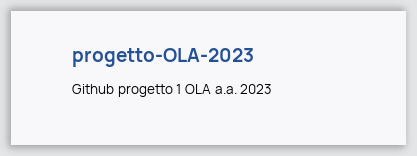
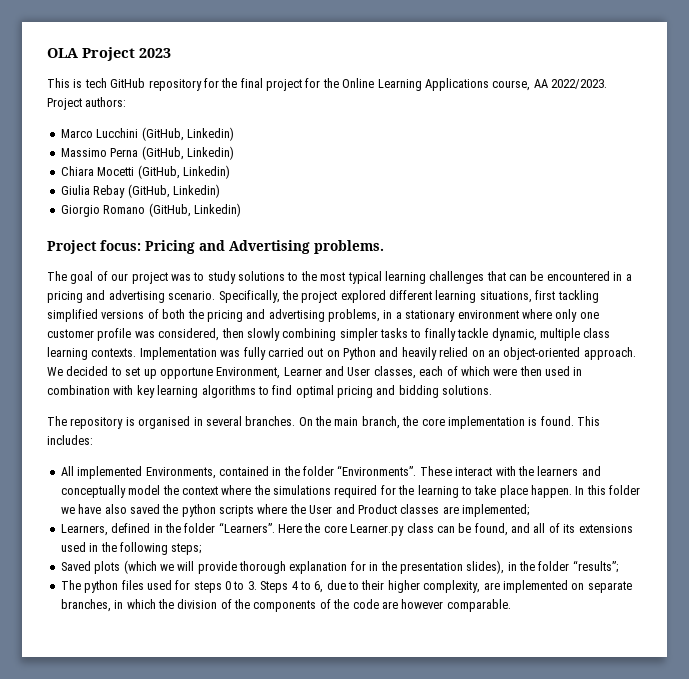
[72,48,254,67] [72,84,272,97] progetto-OLA-2023 // Github progetto 1 OLA a.a. 2023 -> [47,47,171,61] [47,78,607,91] [47,97,127,110] [60,127,234,141] [60,146,234,160] [60,165,230,179] [60,184,220,198] [60,203,241,217] [47,240,384,254] [47,271,632,284] [47,290,599,303] [47,309,599,322] [47,328,611,341] [47,347,636,360] [47,366,583,379] [47,385,493,398] [47,416,600,429] [47,435,93,445] [60,465,601,479] [60,485,641,498] [60,504,529,517] [60,522,633,536] [60,542,202,555] [60,560,618,574] [60,580,632,593] [60,599,511,612] OLA Project 2023 // This is tech GitHub repository for the final project for the Online Learning Applications course, AA 2022/2023. Project authors: // Marco Lucchini (GitHub, Linkedin) // Massimo Perna (GitHub, Linkedin) // Chiara Mocetti (GitHub, Linkedin) // Giulia Rebay (GitHub, Linkedin) // Giorgio Romano (GitHub, Linkedin) // Project focus: Pricing and Advertising problems. // The goal of our project was to study solutions to the most typical learning challenges that can be encountered in a pricing and advertising scenario. Specifically, the project explored different learning situations, first tackling simplified versions of both the pricing and advertising problems, in a stationary environment where only one customer profile was considered, then slowly combining simpler tasks to finally tackle dynamic, multiple class learning contexts. Implementation was fully carried out on Python and heavily relied on an object-oriented approach. We decided to set up opportune Environment, Learner and User classes, each of which were then used in combination with key learning algorithms to find optimal pricing and bidding solutions. // The repository is organised in several branches. On the main branch, the core implementation is found. This includes: // All implemented Environments, contained in the folder “Environments”. These interact with the learners and conceptually model the context where the simulations required for the learning to take place happen. In this folder we have also saved the python scripts where the User and Product classes are implemented; // Learners, defined in the folder “Learners”. Here the core Learner.py class can be found, and all of its extensions used in the following steps; // Saved plots (which we will provide thorough explanation for in the presentation slides), in the folder “results”; // The python files used for steps 0 to 3. Steps 4 to 6, due to their higher complexity, are implemented on separate branches, in which the division of the components of the code are however comparable.

